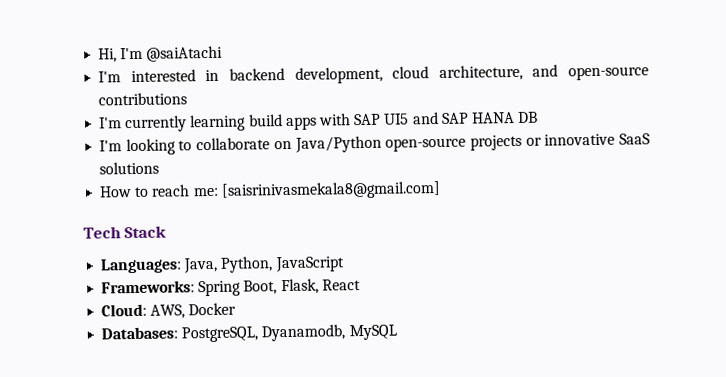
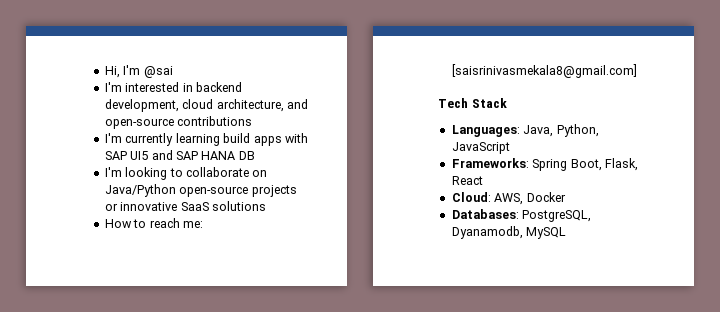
[146,45,224,62] @saiAtachi -> [143,66,173,78] @sai

